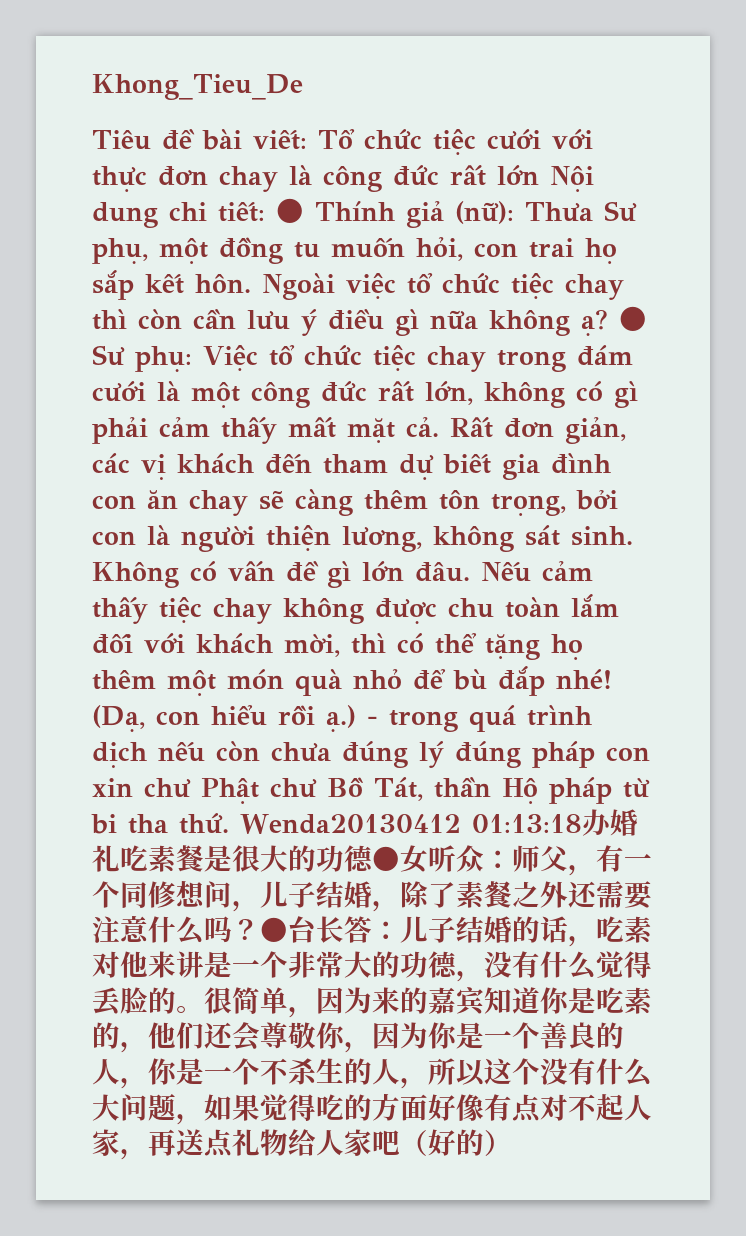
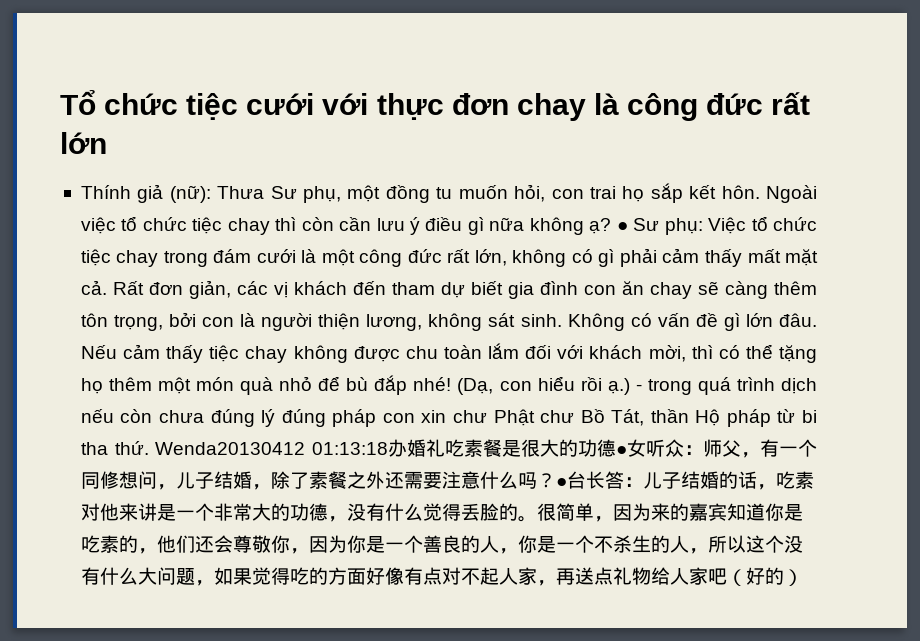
[92,74,303,100] [92,129,307,150] Khong_Tieu_De // Tiêu đề bài viết: -> (60, 102) none
[550,166,594,192] [92,198,304,228] Nội dung chi tiết: ● -> (107, 143) //

